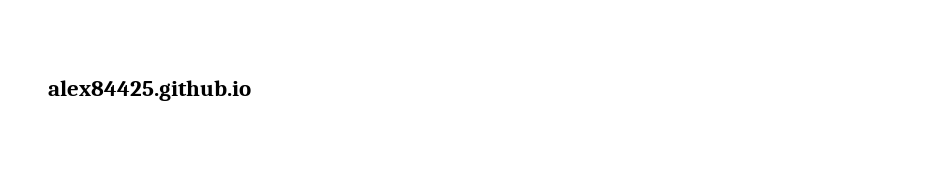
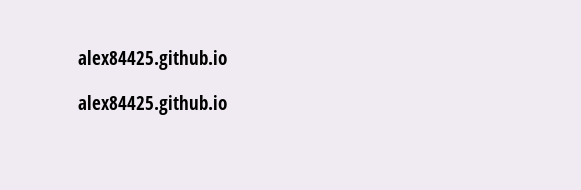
[48,80,251,101] alex84425.github.io -> [78,50,227,70] [78,95,227,115] alex84425.github.io // alex84425.github.io

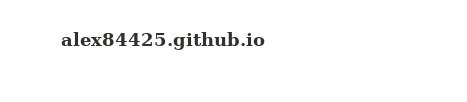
[78,50,227,70] [78,95,227,115] alex84425.github.io // alex84425.github.io -> [61,32,265,50] alex84425.github.io

